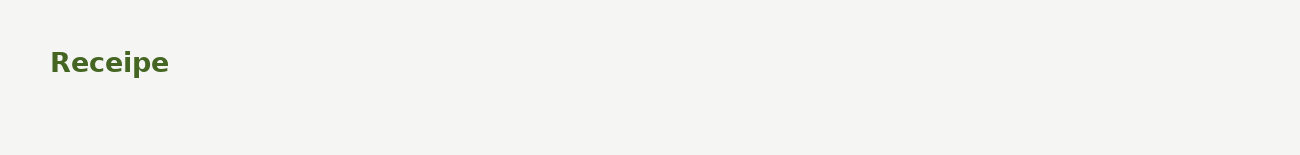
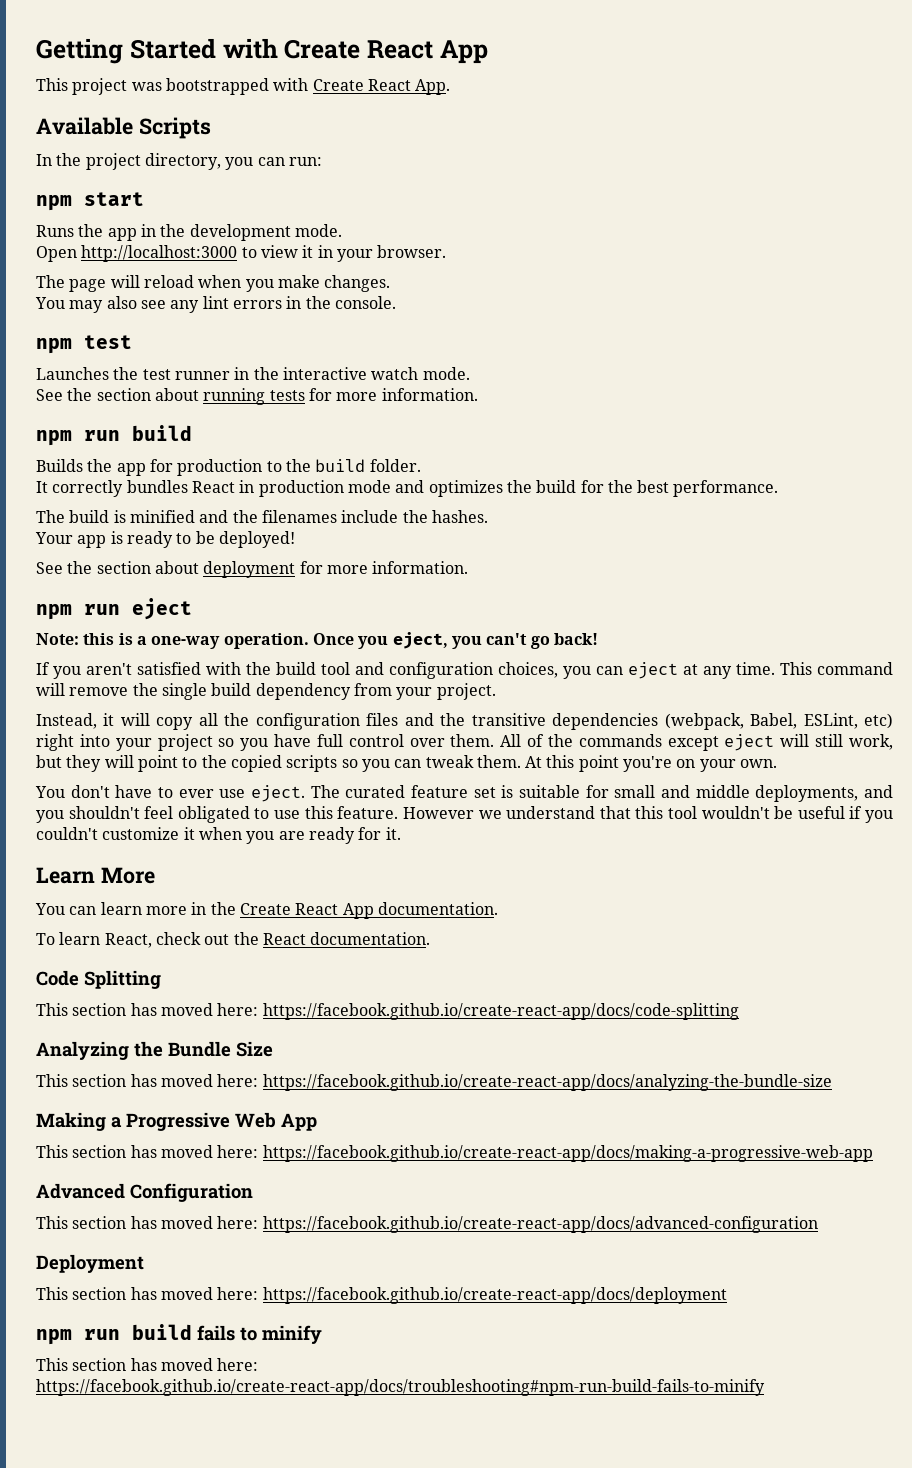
[50,51,169,78] Receipe -> [36,38,488,64] [36,78,451,95] [36,117,211,139] [36,153,322,170] [36,192,144,211] [36,224,342,241] [36,245,447,262] [36,275,391,292] [35,296,396,313] [36,335,132,354] [36,367,470,380] [36,388,478,405] [36,425,192,446] [36,459,421,476] [36,480,779,497] [36,510,488,523] [35,531,295,548] [36,561,469,578] [36,598,192,620] [36,632,598,649] [36,662,893,679] [36,683,496,700] [36,713,894,730] [36,734,894,751] [36,755,778,772] [35,785,893,802] [36,806,893,823] [36,827,401,844] [36,867,155,884] [35,902,498,919] [36,932,431,948] [36,970,161,989] [36,1003,739,1020] [36,1041,273,1060] [36,1074,832,1091] [36,1112,317,1131] [36,1145,873,1162] [36,1183,253,1202] [36,1216,818,1233] [36,1254,144,1273] [36,1287,727,1304] [36,1324,322,1345] [36,1358,259,1371] [36,1379,765,1396] Getting Started with Create React App // This project was bootstrapped with Create React App. // Available Scripts // In the project directory, you can run: // npm start // Runs the app in the development mode. // Open http://localhost:3000 to view it in your browser. // The page will reload when you make changes. // You may also see any lint errors in the console. // npm test // Launches the test runner in the interactive watch mode. // See the section about running tests for more information. // npm run build // Builds the app for production to the build folder. // It correctly bundles React in production mode and optimizes the build for the best performance. // The build is minified and the filenames include the hashes. // Your app is ready to be deployed! // See the section about deployment for more information. // npm run eject // Note: this is a one-way operation. Once you eject, you can't go back! // If you aren't satisfied with the build tool and configuration choices, you can eject at any time. This command will remove the single build dependency from your project. // Instead, it will copy all the configuration files and the transitive dependencies (webpack, Babel, ESLint, etc) right into your project so you have full control over them. All of the commands except eject will still work, but they will point to the copied scripts so you can tweak them. At this point you're on your own. // You don't have to ever use eject. The curated feature set is suitable for small and middle deployments, and you shouldn't feel obligated to use this feature. However we understand that this tool wouldn't be useful if you couldn't customize it when you are ready for it. // Learn More // You can learn more in the Create React App documentation. // To learn React, check out the React documentation. // Code Splitting // This section has moved here: https://facebook.github.io/create-react-app/docs/code-splitting // Analyzing the Bundle Size // This section has moved here: https://facebook.github.io/create-react-app/docs/analyzing-the-bundle-size // Making a Progressive Web App // This section has moved here: https://facebook.github.io/create-react-app/docs/making-a-progressive-web-app // Advanced Configuration // This section has moved here: https://facebook.github.io/create-react-app/docs/advanced-configuration // Deployment // This section has moved here: https://facebook.github.io/create-react-app/docs/deployment // npm run build fails to minify // This section has moved here: https://facebook.github.io/create-react-app/docs/troubleshooting#npm-run-build-fails-to-minify

